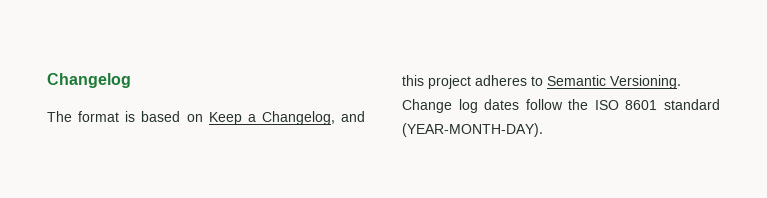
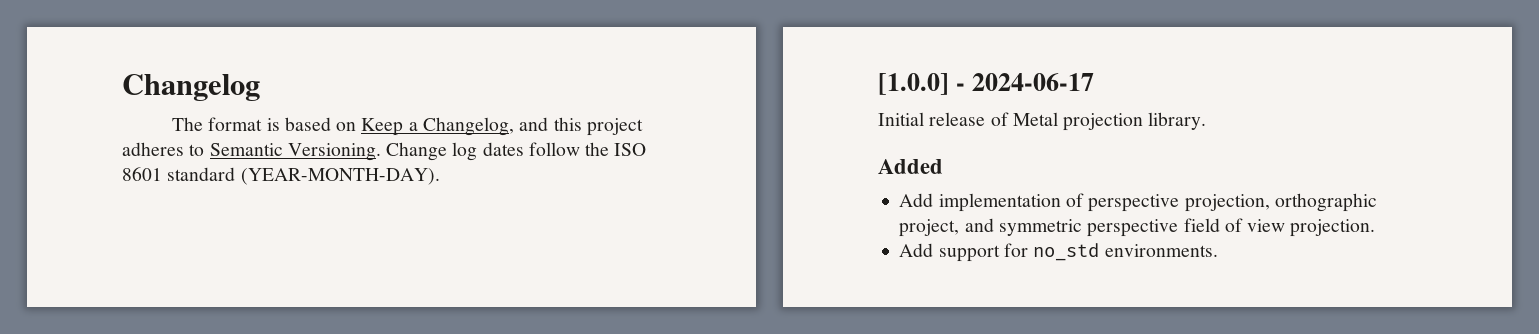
(543, 130) none -> [878,73,1095,95] [878,112,1207,131] [878,159,943,174] [899,193,1377,212] [899,218,1376,237] [899,243,1218,262] // [1.0.0] - 2024-06-17 // Initial release of Metal projection library. // Added // Add implementation of perspective projection, orthographic project, and symmetric perspective field of view projection. // Add support for no_std environments.

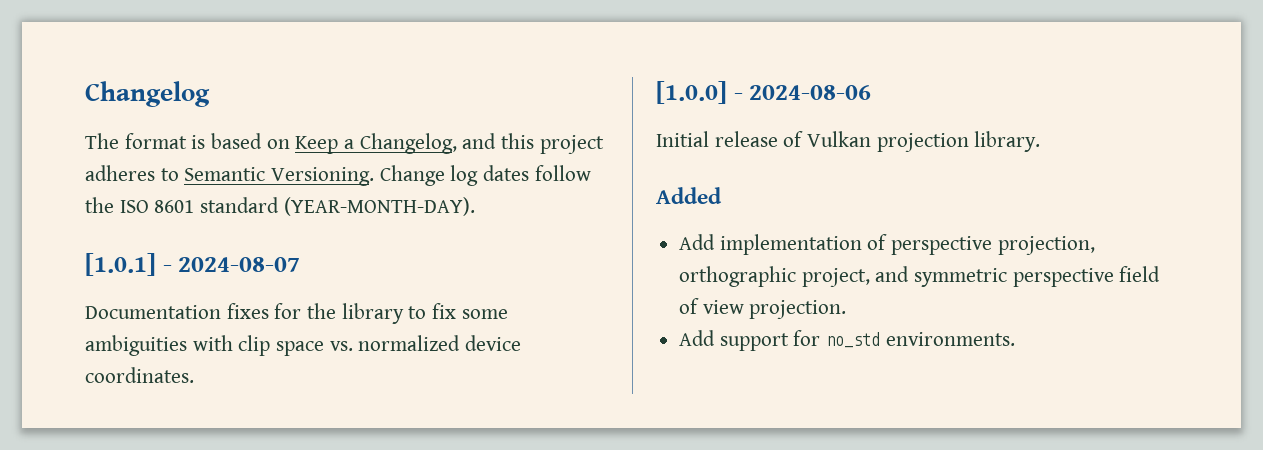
(440, 176) none -> [85,253,301,276] [85,303,508,324] [85,335,522,356] [85,367,194,383] // [1.0.1] - 2024-08-07 // Documentation fixes for the library to fix some ambiguities with clip space vs. normalized device coordinates.
[972,73,1095,91] 2024-06-17 -> [749,85,872,100] 2024-08-06
[1012,112,1058,126] Metal -> [807,131,872,147] Vulkan

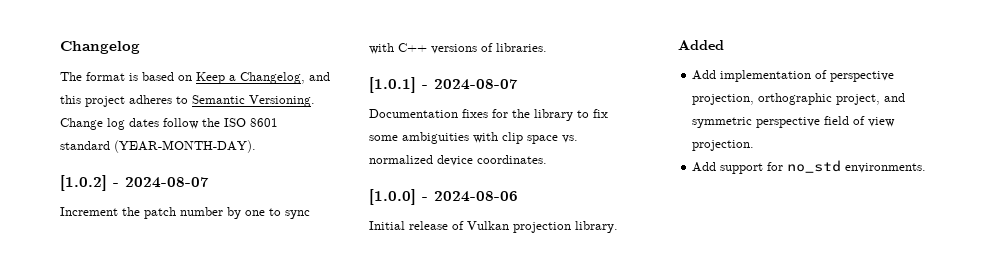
(475, 206) none -> [60,175,209,191] [60,207,310,219] [369,43,547,54] // [1.0.2] - 2024-08-07 // Increment the patch number by one to sync with C++ versions of libraries.

